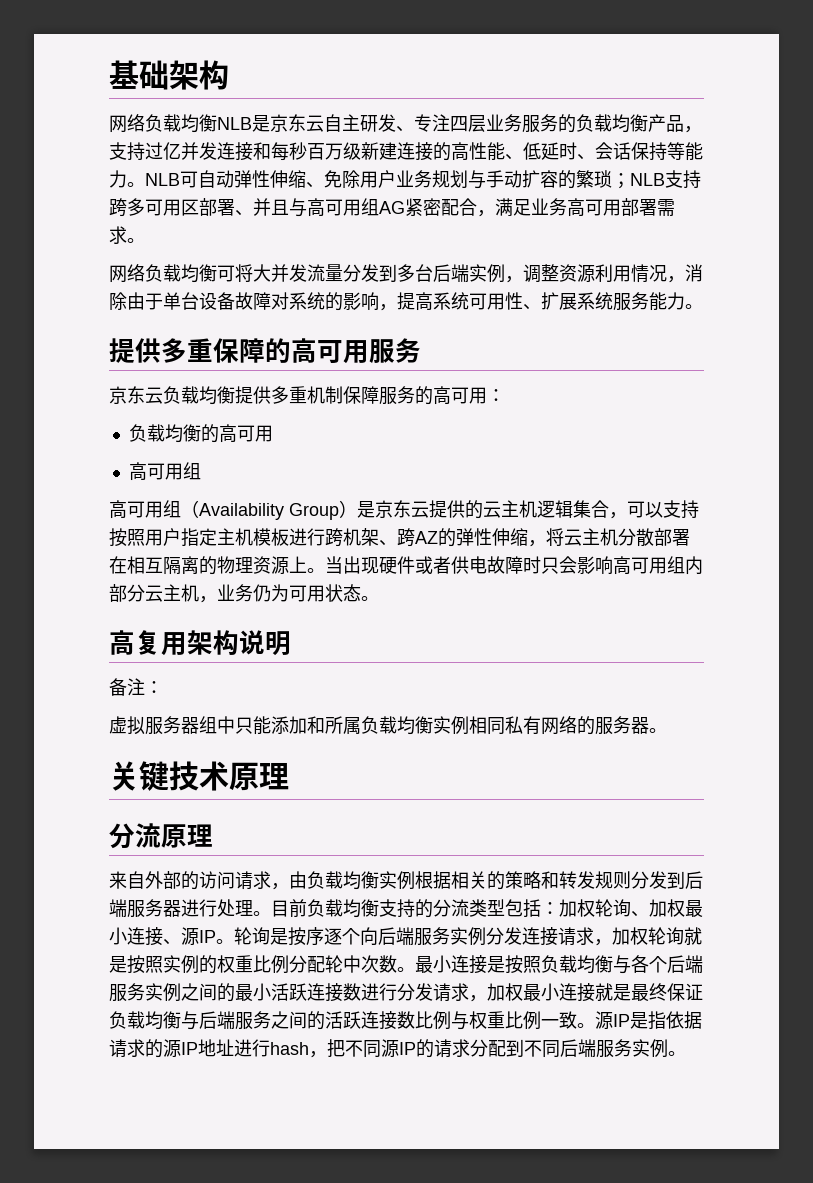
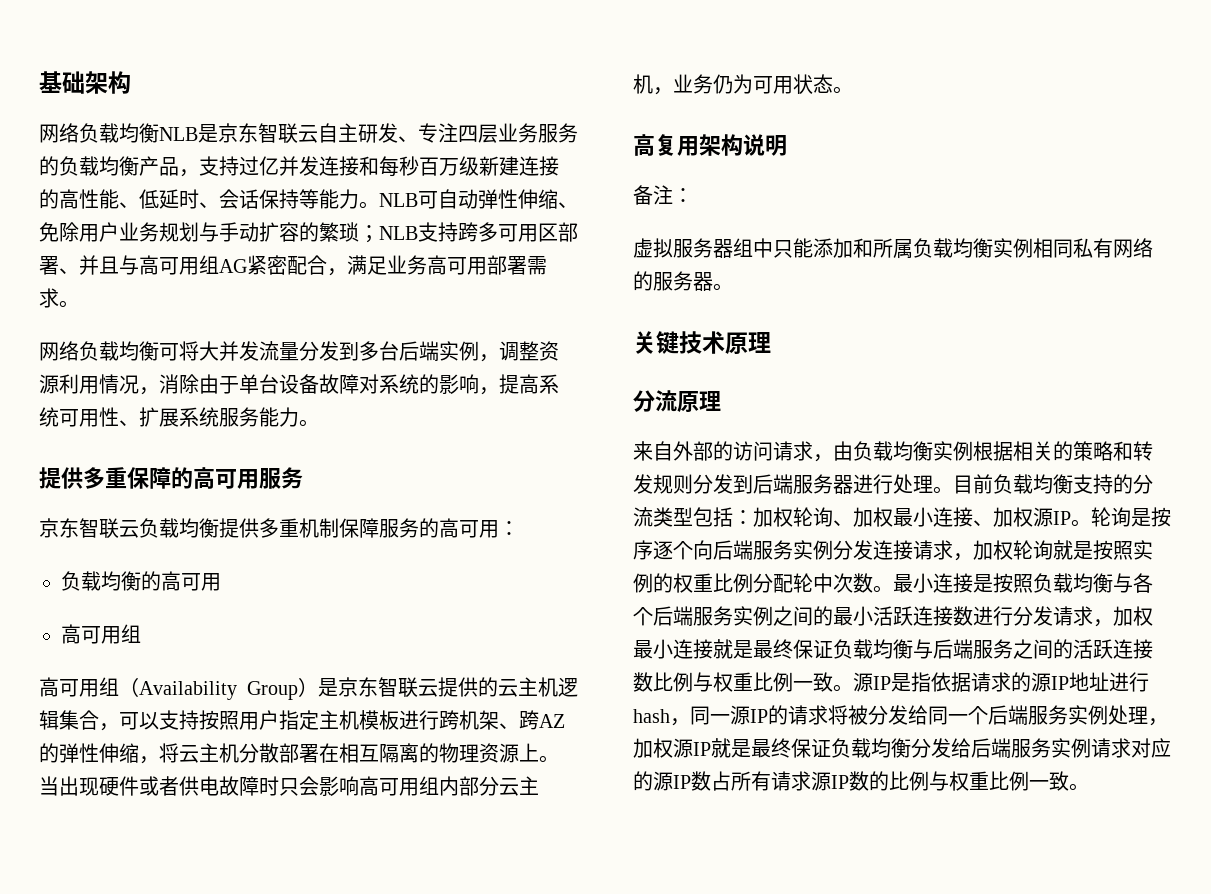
(306, 123) none -> [258,123,298,144] 智联
(145, 395) none -> [79,518,119,539] 智联
(411, 509) none -> [378,677,418,698] 智联
(181, 942) none -> [993,507,1033,527] 加权
[327,1039,381,1058] 把不同 -> [690,706,730,725] 同一
[470,1039,668,1058] 分配到不同后端服务实例 -> [828,705,1168,726] [633,738,1171,758] [633,771,1069,791] 将被分发给同一个后端服务实例处理，加权源IP就是最终保证负载均衡分发给后端服务实例请求对应的源IP数占所有请求源IP数的比例与权重比例一致

